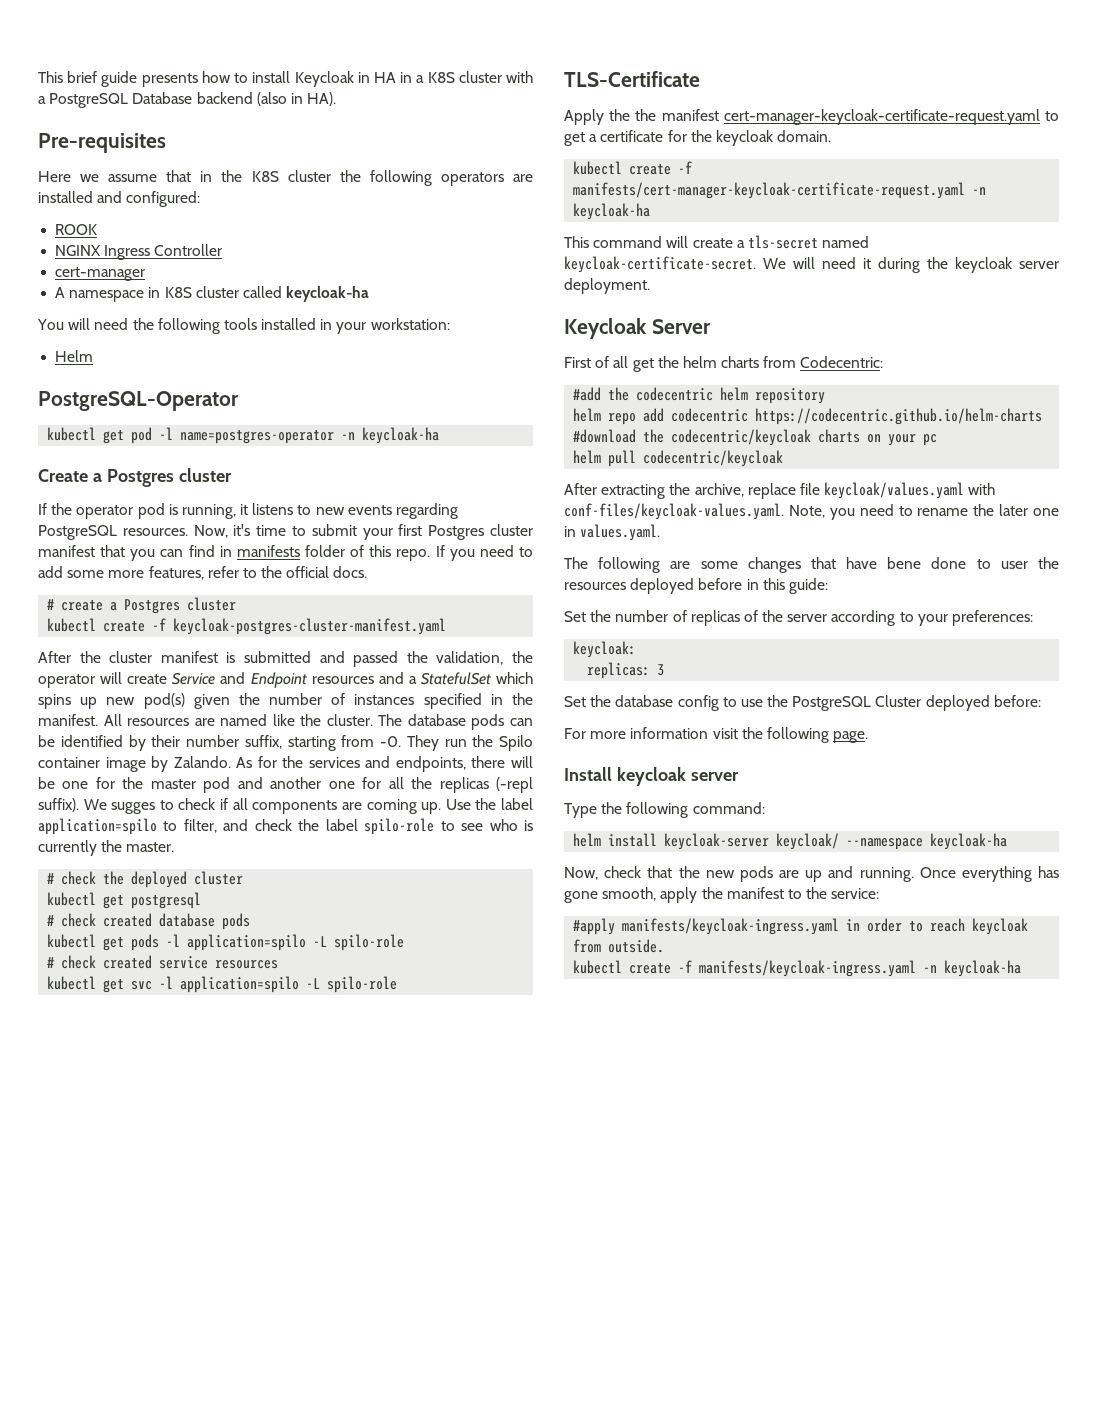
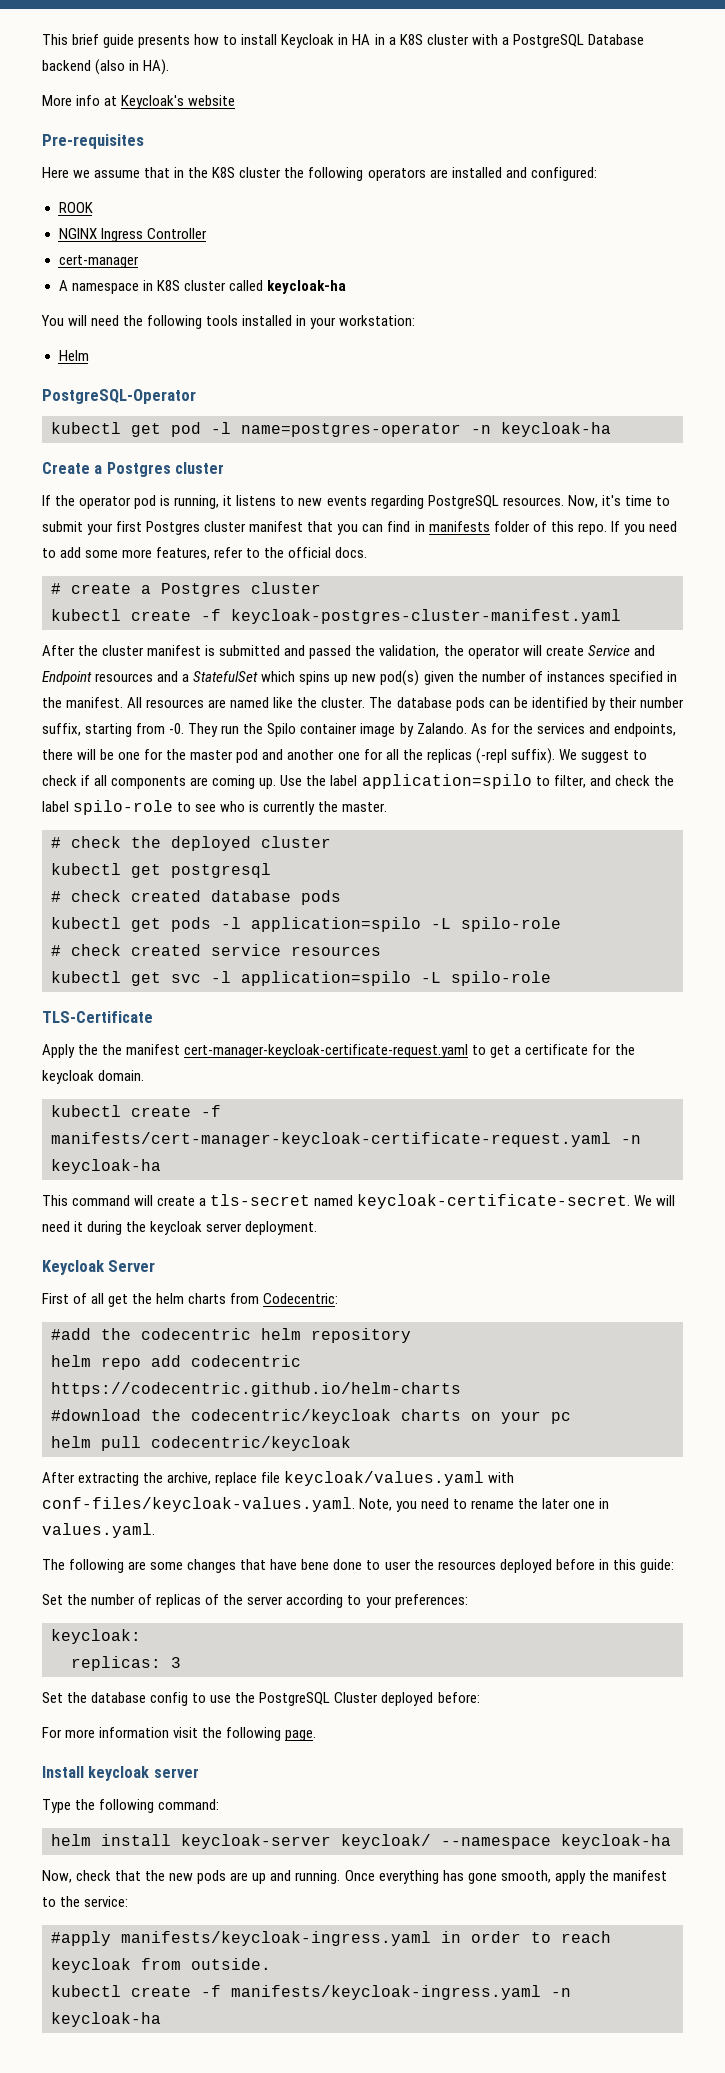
(337, 99) none -> [42,95,236,109] // More info at Keycloak's website
[111,802,156,814] sugges -> [580,750,629,763] suggest

